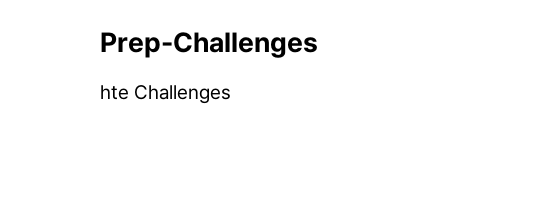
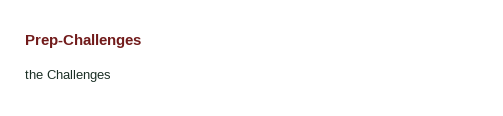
[100,85,129,100] hte -> [25,70,43,79] the

